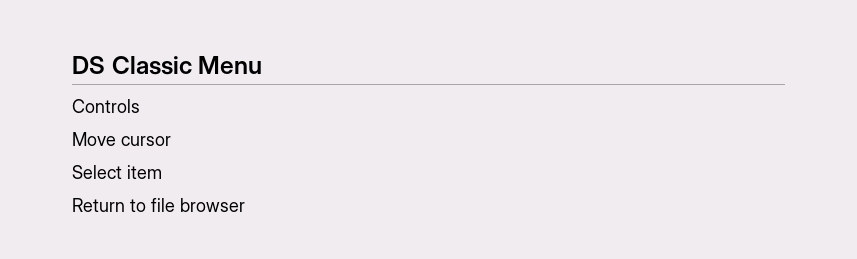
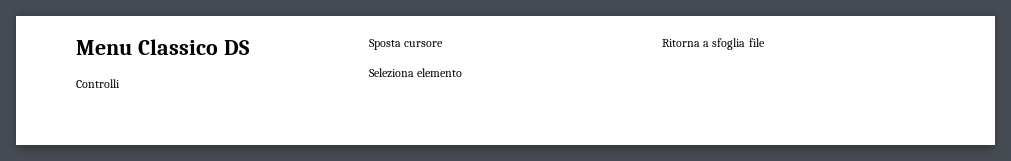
(72, 65) none -> [76,39,218,55] Menu Classico
[111,56,263,75] [72,99,140,113] [72,132,171,146] [72,165,162,179] [72,198,245,212] Classic Menu // Controls // Move cursor // Select item // Return to file browser -> [76,79,120,88] [369,39,444,50] [369,68,463,78] [662,38,765,50] // Controlli // Sposta cursore // Seleziona elemento // Ritorna a sfoglia file

